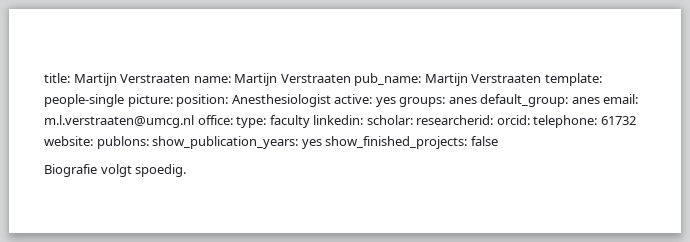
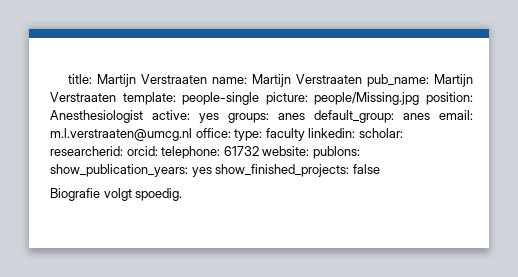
(173, 100) none -> [314,92,420,105] people/Missing.jpg

